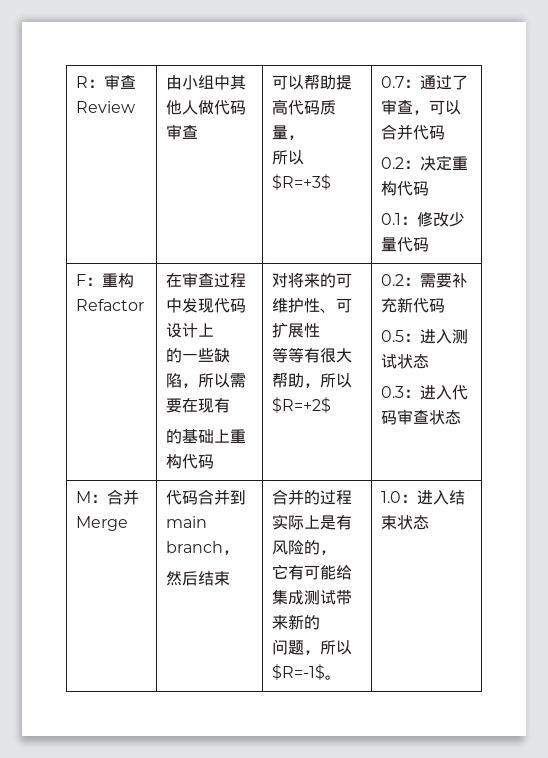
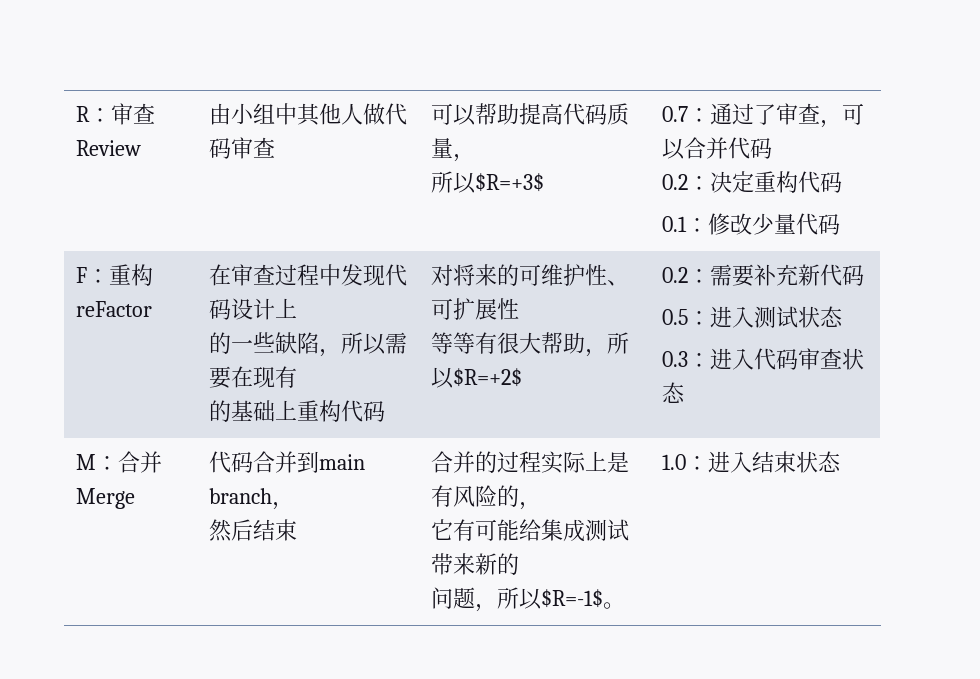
[75,299,144,311] Refactor -> [76,301,153,317] reFactor

